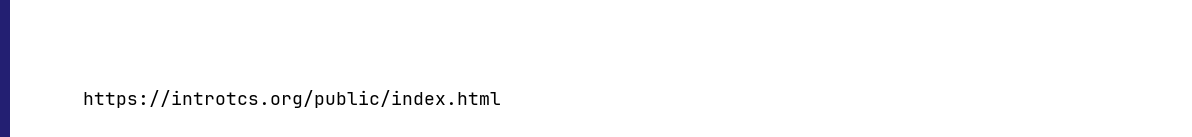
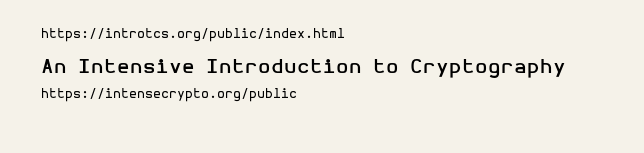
(501, 99) none -> [41,59,566,78] [41,88,297,102] // An Intensive Introduction to Cryptography // https://intensecrypto.org/public

